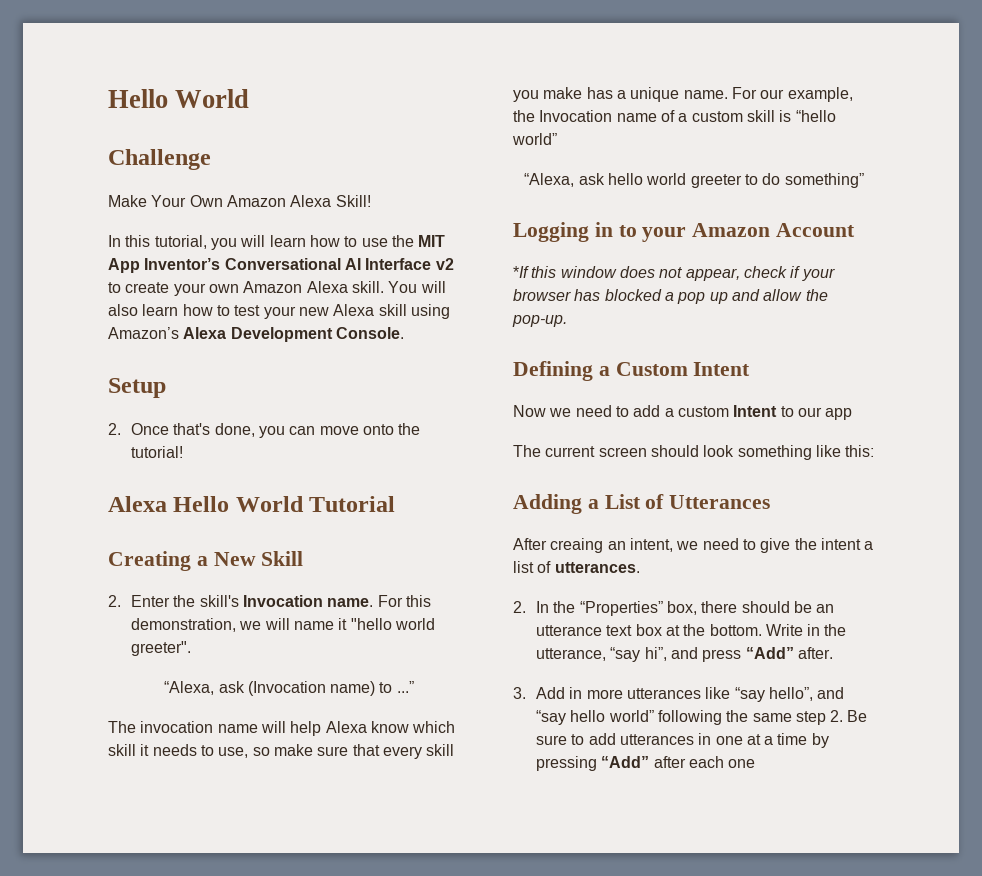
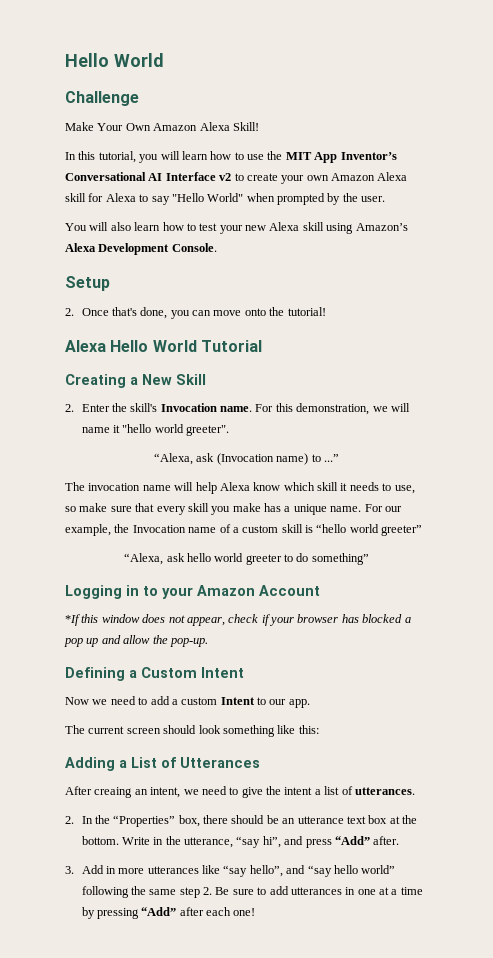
[351,281,384,293] skill. -> [65,193,386,205] skill for Alexa to say "Hello World" when prompted by the user. //
[512,133,557,145] world” -> [349,524,423,536] world greeter”
[825,408,853,420] app -> [288,699,310,708] app.
[728,759,756,768] one -> [233,908,256,916] one!

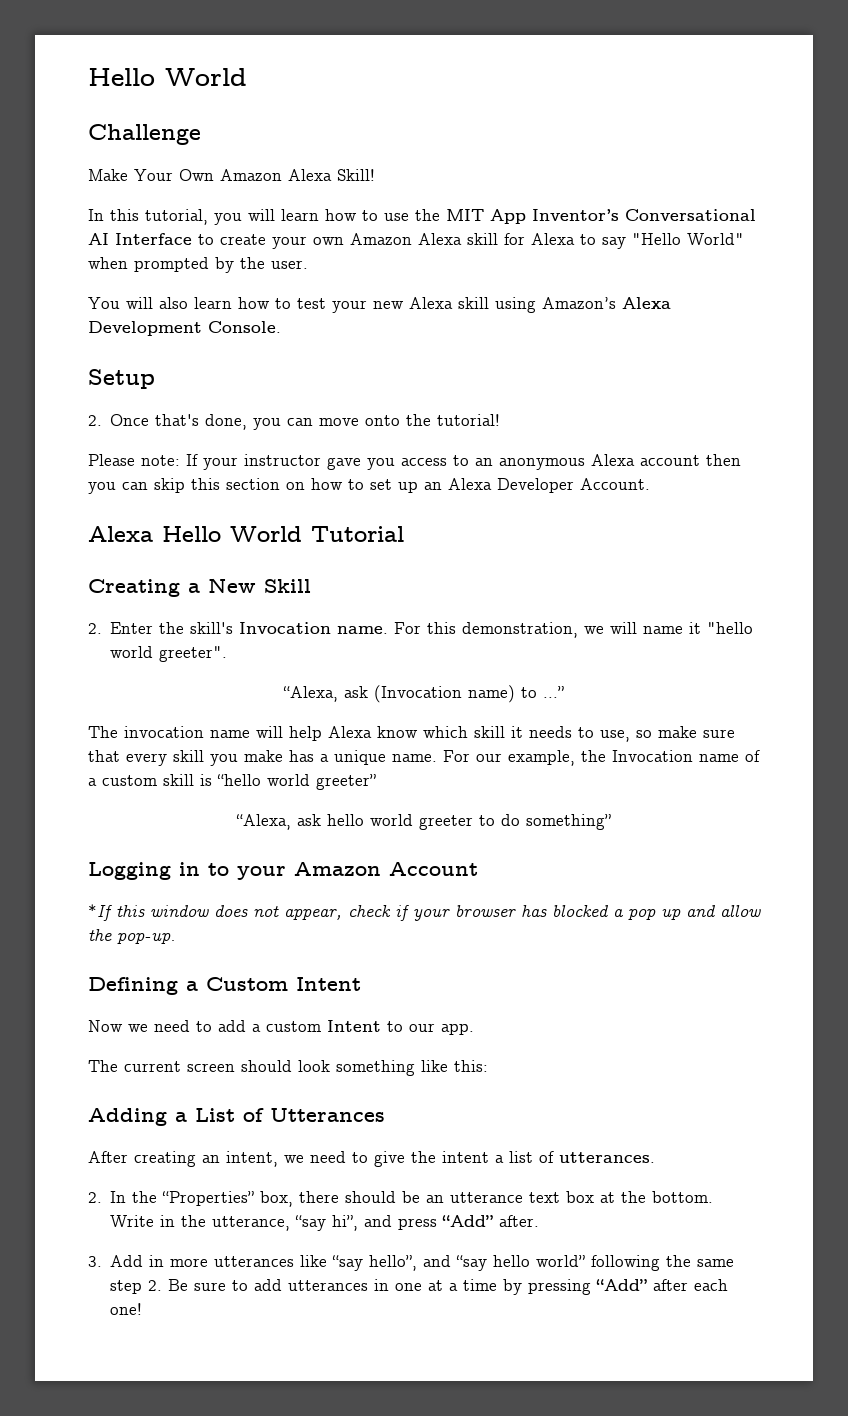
[219,173,232,181] v2 -> (192, 239) none
(326, 311) none -> [88,454,741,470] [88,478,650,494] // Please note: If your instructor gave you access to an anonymous Alexa account then you can skip this section on how to set up an Alexa Developer Account.
[94,787,133,798] creaing -> [134,1151,196,1167] creating

